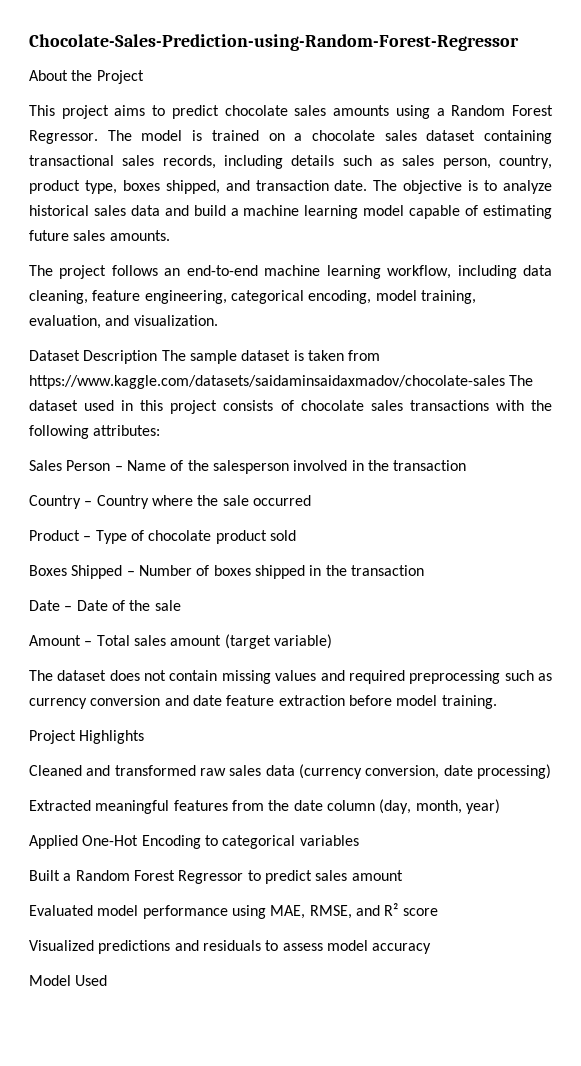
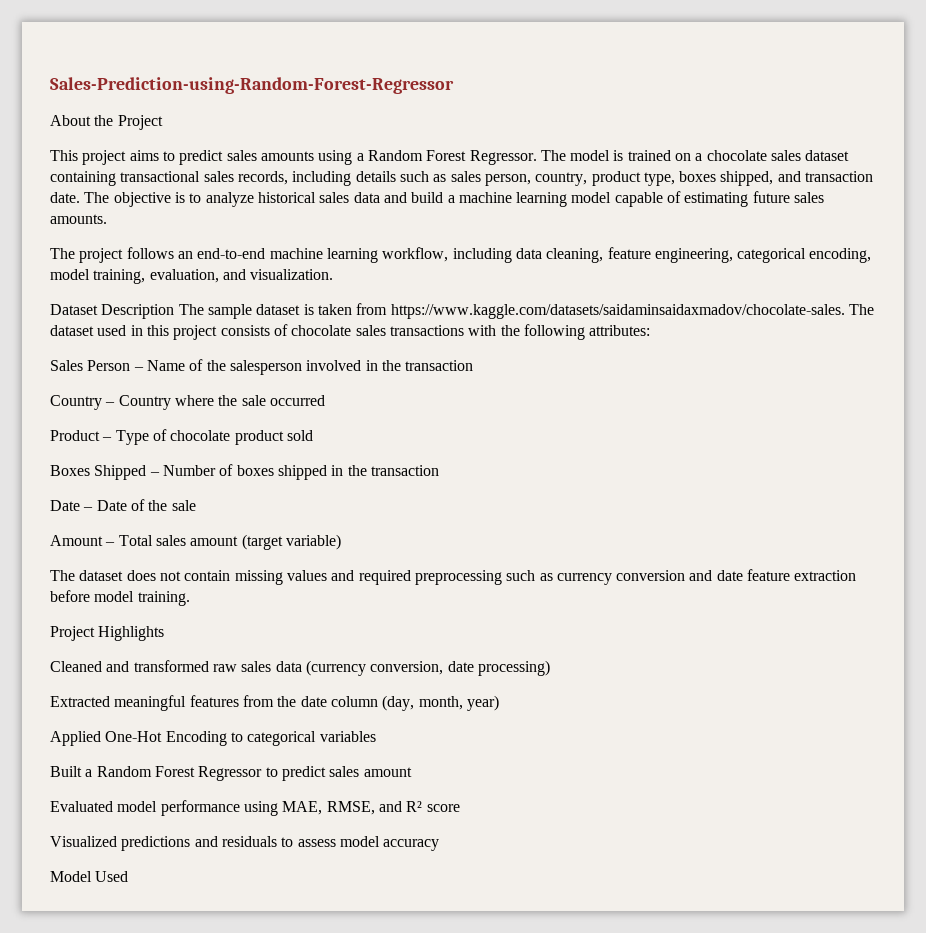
[29,34,519,51] Chocolate-Sales-Prediction-using-Random-Forest-Regressor -> [50,77,454,94] Sales-Prediction-using-Random-Forest-Regressor
[224,105,288,116] chocolate -> (224, 157) none
[29,375,505,389] https://www.kaggle.com/datasets/saidaminsaidaxmadov/chocolate-sales -> [390,304,845,319] https://www.kaggle.com/datasets/saidaminsaidaxmadov/chocolate-sales.

